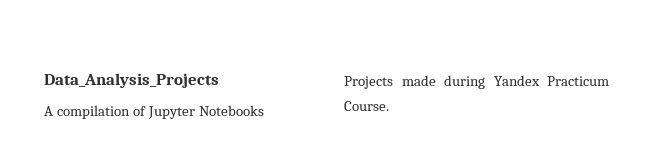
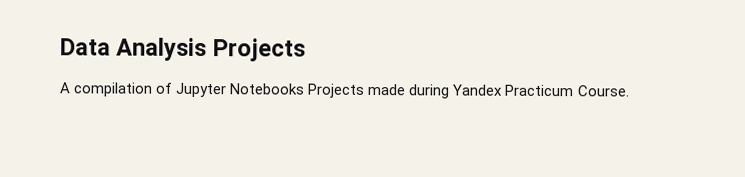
[44,73,219,88] Data_Analysis_Projects -> [60,37,306,62] Data Analysis Projects

